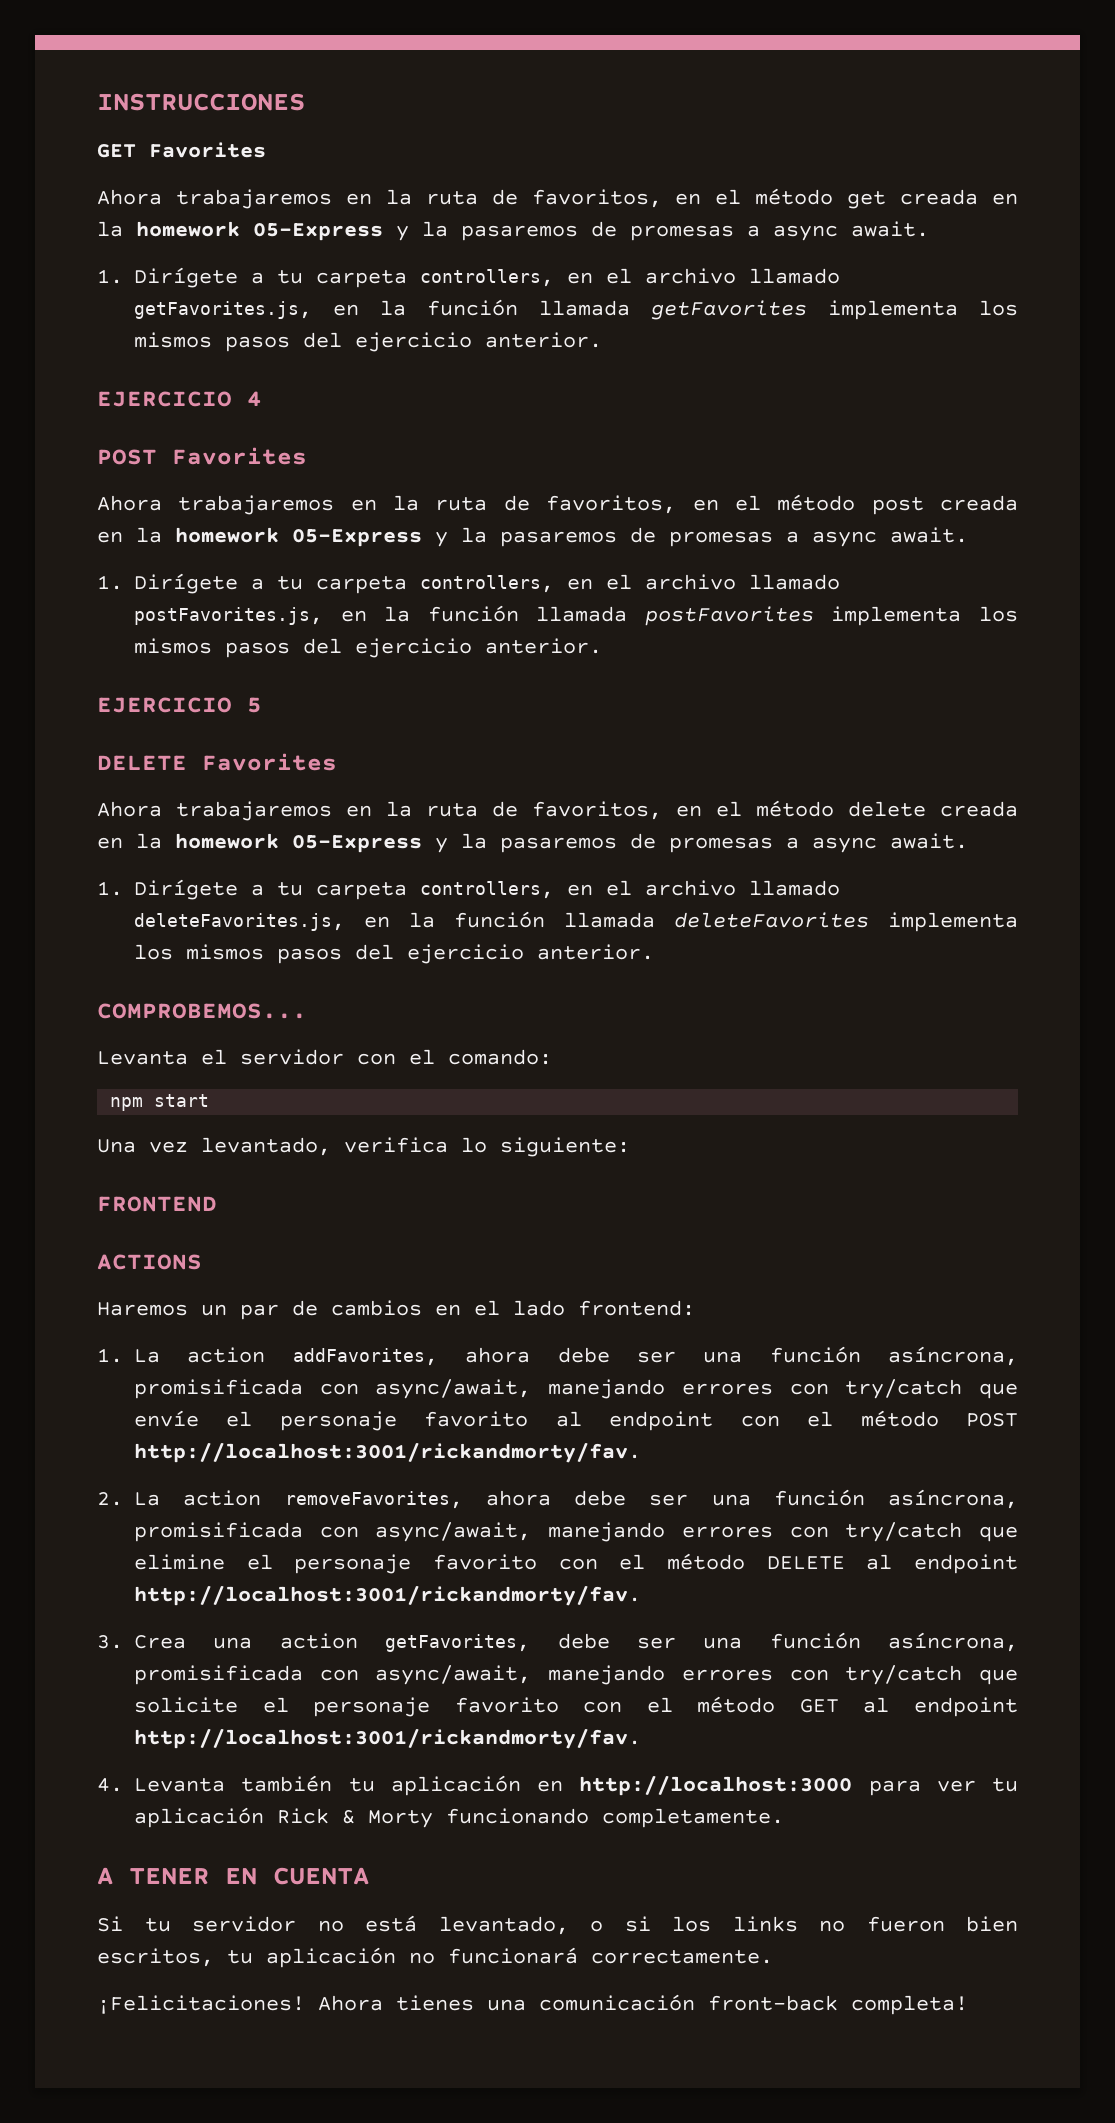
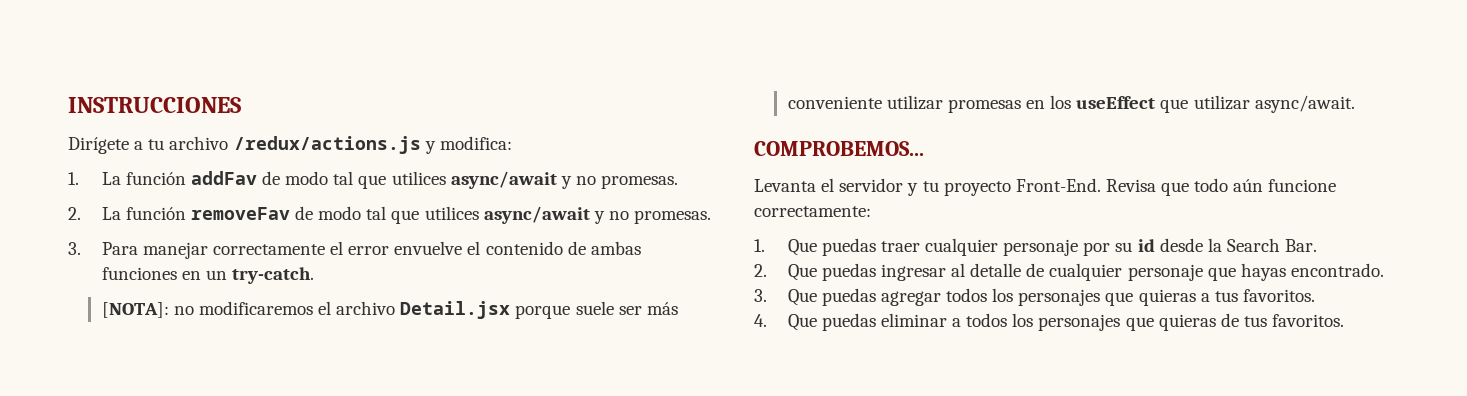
[97,142,266,158] [97,188,1018,209] [97,221,929,241] [97,267,840,288] [134,299,1018,320] [134,332,602,352] [97,391,262,407] [97,447,307,465] [97,494,1019,515] [97,527,968,547] [97,573,840,594] [134,605,1018,626] [134,638,602,658] [97,697,262,713] [97,753,337,771] [97,800,1018,821] [97,833,968,853] [97,879,840,900] [134,911,1018,932] [134,944,654,964] [97,1003,307,1019] [97,1049,552,1065] [110,1094,210,1111] [97,1137,630,1157] [97,1196,217,1212] [97,1254,202,1270] [97,1300,695,1320] [97,1346,1018,1366] [134,1379,1018,1399] [134,1410,1019,1431] [134,1442,641,1463] [97,1489,1018,1509] [134,1522,1018,1542] [134,1553,1018,1574] [134,1585,641,1606] [97,1632,1018,1652] [134,1665,1018,1685] [134,1696,1018,1717] [134,1728,641,1749] [97,1775,1018,1796] [134,1807,784,1828] [97,1867,369,1885] [97,1915,1018,1935] [97,1947,773,1968] [97,1994,968,2015] GET Favorites // Ahora trabajaremos en la ruta de favoritos, en el método get creada en la homework 05-Express y la pasaremos de promesas a async await. // 1. Dirígete a tu carpeta controllers, en el archivo llamado getFavorites.js, en la función llamada getFavorites implementa los mismos pasos del ejercicio anterior. // EJERCICIO 4 // POST Favorites // Ahora trabajaremos en la ruta de favoritos, en el método post creada en la homework 05-Express y la pasaremos de promesas a async await. // 1. Dirígete a tu carpeta controllers, en el archivo llamado postFavorites.js, en la función llamada postFavorites implementa los mismos pasos del ejercicio anterior. // EJERCICIO 5 // DELETE Favorites // Ahora trabajaremos en la ruta de favoritos, en el método delete creada en la homework 05-Express y la pasaremos de promesas a async await. // 1. Dirígete a tu carpeta controllers, en el archivo llamado deleteFavorites.js, en la función llamada deleteFavorites implementa los mismos pasos del ejercicio anterior. // COMPROBEMOS... // Levanta el servidor con el comando: // npm start // Una vez levantado, verifica lo siguiente: // FRONTEND // ACTIONS // Haremos un par de cambios en el lado frontend: // 1. La action addFavorites, ahora debe ser una función asíncrona, promisificada con async/await, manejando errores con try/catch que envíe el personaje favorito al endpoint con el método POST http://localhost:3001/rickandmorty/fav. // 2. La action removeFavorites, ahora debe ser una función asíncrona, promisificada con async/await, manejando errores con try/catch que elimine el personaje favorito con el método DELETE al endpoint http://localhost:3001/rickandmorty/fav. // 3. Crea una action getFavorites, debe ser una función asíncrona, promisificada con async/await, manejando errores con try/catch que solicite el personaje favorito con el método GET al endpoint http://localhost:3001/rickandmorty/fav. // 4. Levanta también tu aplicación en http://localhost:3000 para ver tu aplicación Rick & Morty funcionando completamente. // A TENER EN CUENTA // Si tu servidor no está levantado, o si los links no fueron bien escritos, tu aplicación no funcionará correctamente. // ¡Felicitaciones! Ahora tienes una comunicación front-back completa! -> [68,136,512,154] [68,171,679,189] [68,206,712,224] [68,241,641,259] [101,267,314,284] [101,301,678,319] [787,95,1355,113] [754,141,924,156] [754,178,1337,196] [754,206,871,217] [754,238,1318,256] [754,263,1384,281] [754,288,1315,306] [754,313,1345,331] Dirígete a tu archivo /redux/actions.js y modifica: // 1. La función addFav de modo tal que utilices async/await y no promesas. // 2. La función removeFav de modo tal que utilices async/await y no promesas. // 3. Para manejar correctamente el error envuelve el contenido de ambas funciones en un try-catch. // [NOTA]: no modificaremos el archivo Detail.jsx porque suele ser más conveniente utilizar promesas en los useEffect que utilizar async/await. // COMPROBEMOS... // Levanta el servidor y tu proyecto Front-End. Revisa que todo aún funcione correctamente: // 1. Que puedas traer cualquier personaje por su id desde la Search Bar. // 2. Que puedas ingresar al detalle de cualquier personaje que hayas encontrado. // 3. Que puedas agregar todos los personajes que quieras a tus favoritos. // 4. Que puedas eliminar a todos los personajes que quieras de tus favoritos.

